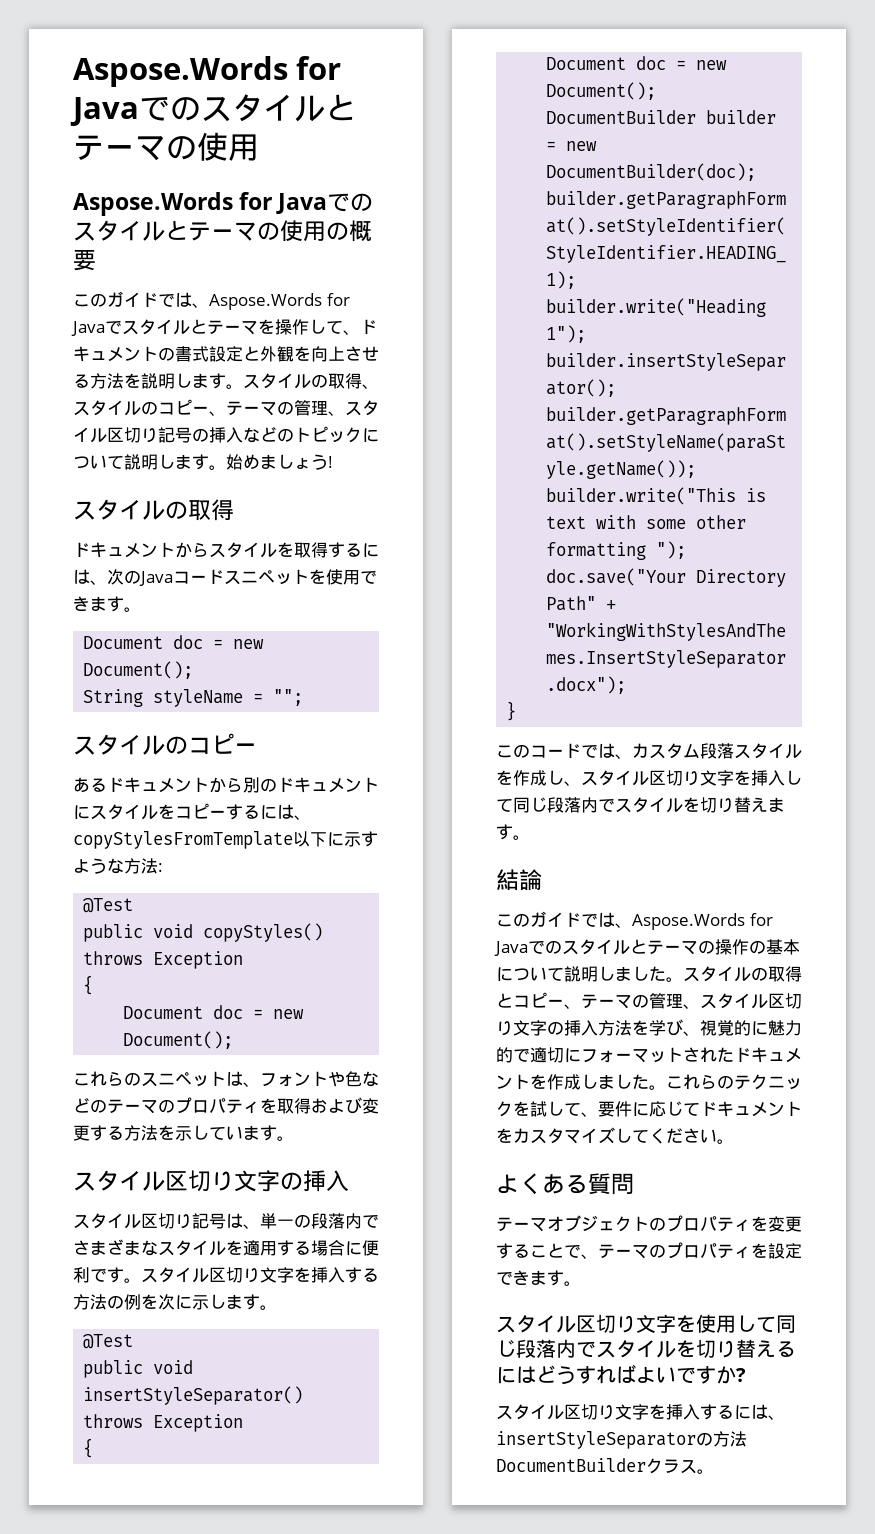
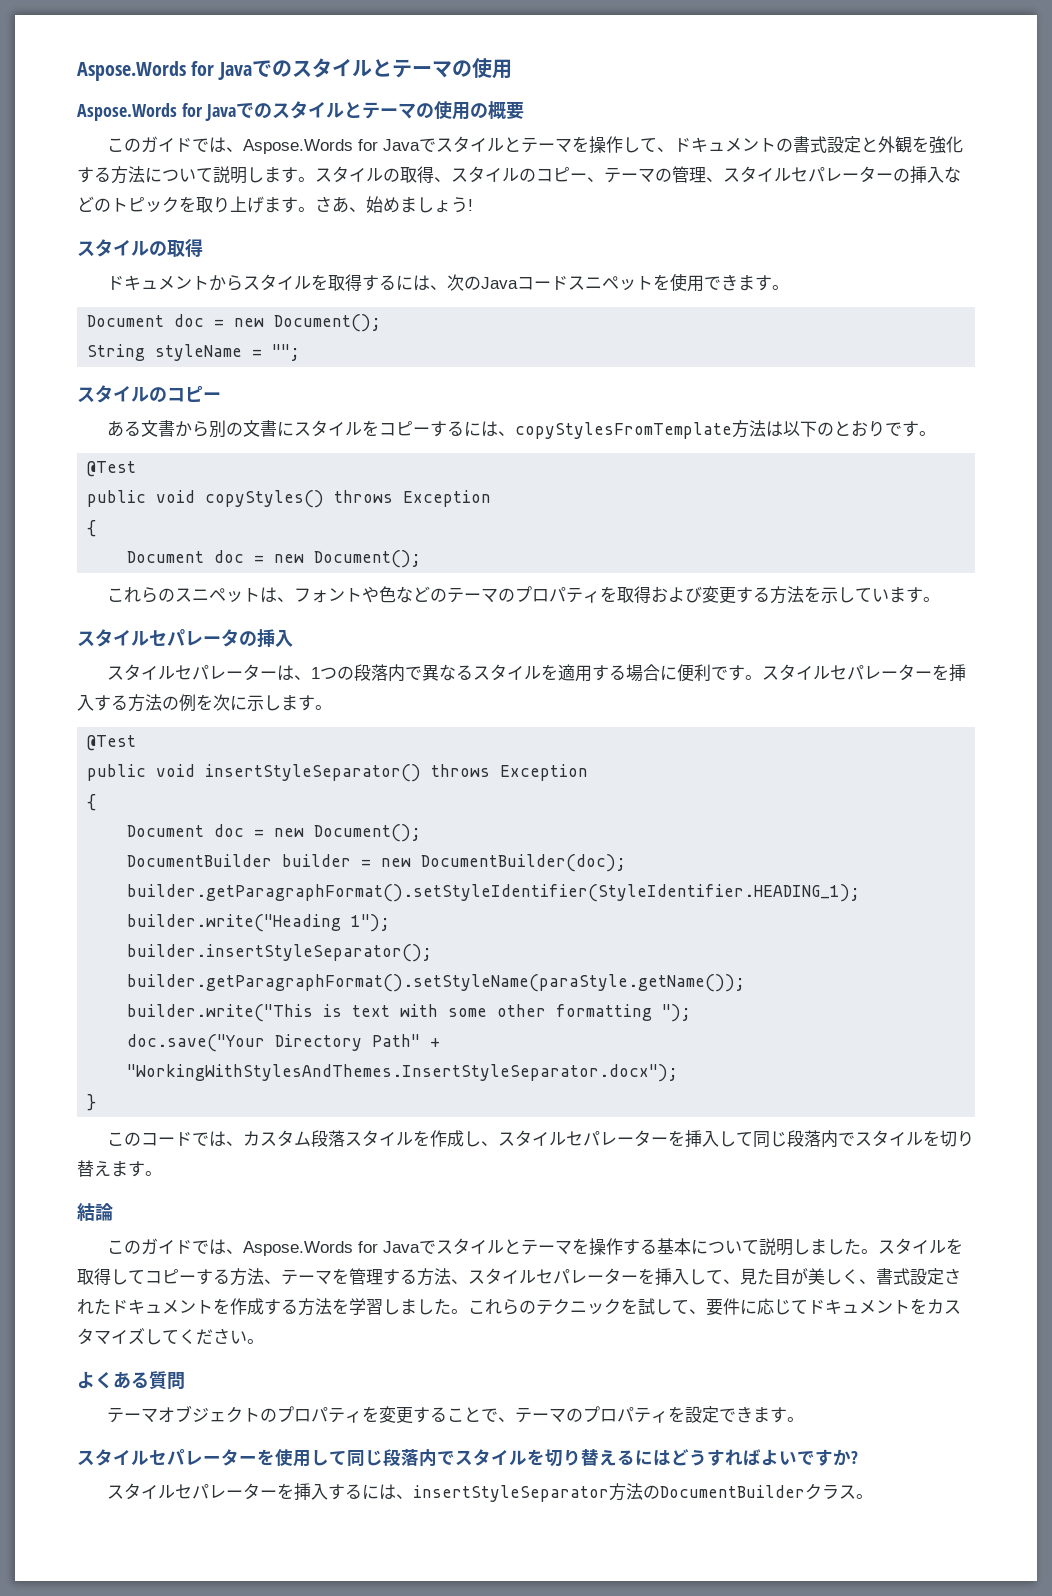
[311,346,379,362] [73,373,141,389] 向上させる方法を -> [928,136,963,154] [77,166,213,184] 強化する方法について
[107,427,192,443] 区切り記号 -> [791,166,893,183] セパレーター
[362,428,379,443] [73,454,226,470] について説明します。 -> [179,196,366,213] を取り上げます。さあ、
[107,777,379,793] ドキュメントから別のドキュメント -> [140,420,277,438] 文書から別の文書
[293,831,378,847] [73,858,163,874] 以下に示すような方法: -> [731,420,936,438] 方法は以下のとおりです。
[165,1170,280,1192] 区切り文字 -> [149,629,239,647] セパレータ
[141,1213,379,1229] [73,1239,158,1256] 区切り記号は、単一の段落内でさまざまな -> [174,664,473,682] セパレーターは、1つの段落内で異なる
[209,1267,294,1283] 区切り文字 -> [829,664,932,681] セパレーター
[649,770,734,786] 区切り文字 -> [565,1130,668,1147] セパレーター
[545,939,766,955] のスタイルとテーマの操作の -> [435,1238,657,1256] スタイルとテーマを操作する
[751,966,802,982] [496,992,802,1009] [496,1019,802,1036] [496,1047,683,1063] の取得とコピー、テーマの管理、スタイル区切り文字の挿入方法を学び、視覚的に魅力的で適切にフォーマット -> [945,1238,963,1254] [77,1268,944,1286] を取得してコピーする方法、テーマを管理する方法、スタイルセパレーターを挿入して、見た目が美しく、書式設定
(581, 1082) none -> [264,1298,383,1316] する方法を学習
[576,1314,676,1333] 区切り文字 -> [149,1449,257,1466] セパレーター
[564,1404,649,1420] 区切り文字 -> [174,1483,277,1500] セパレーター
[696,1431,747,1447] の方法 -> [608,1483,660,1501] 方法の

